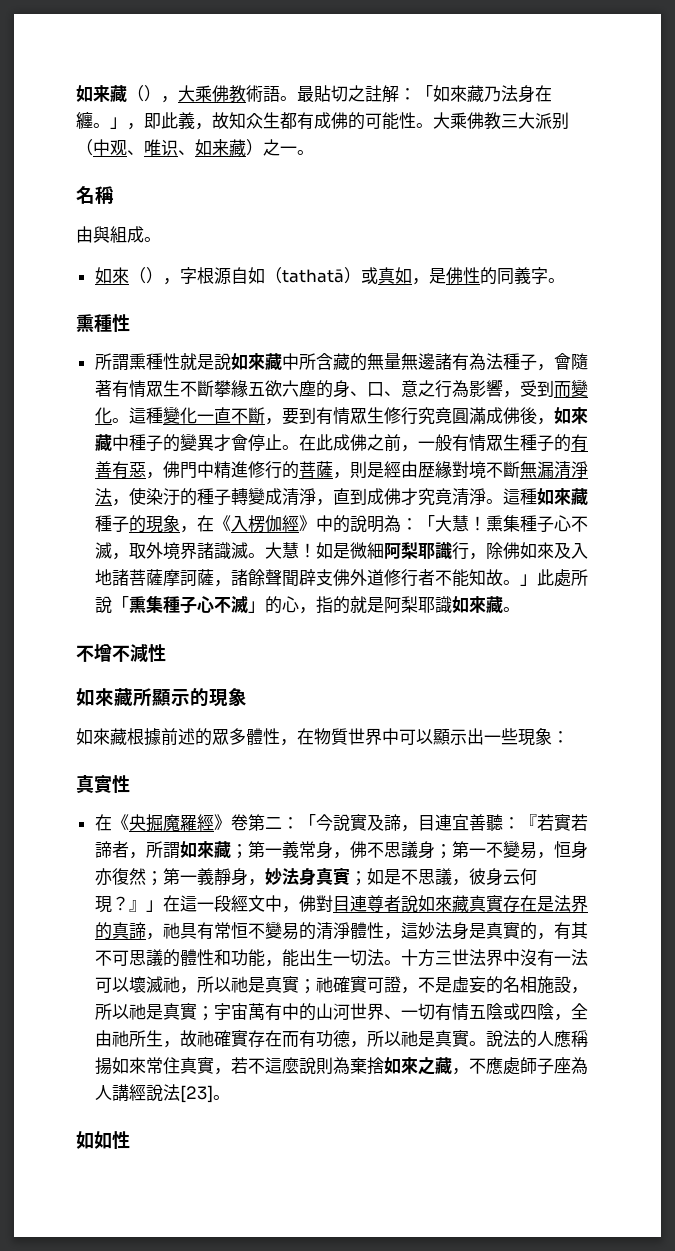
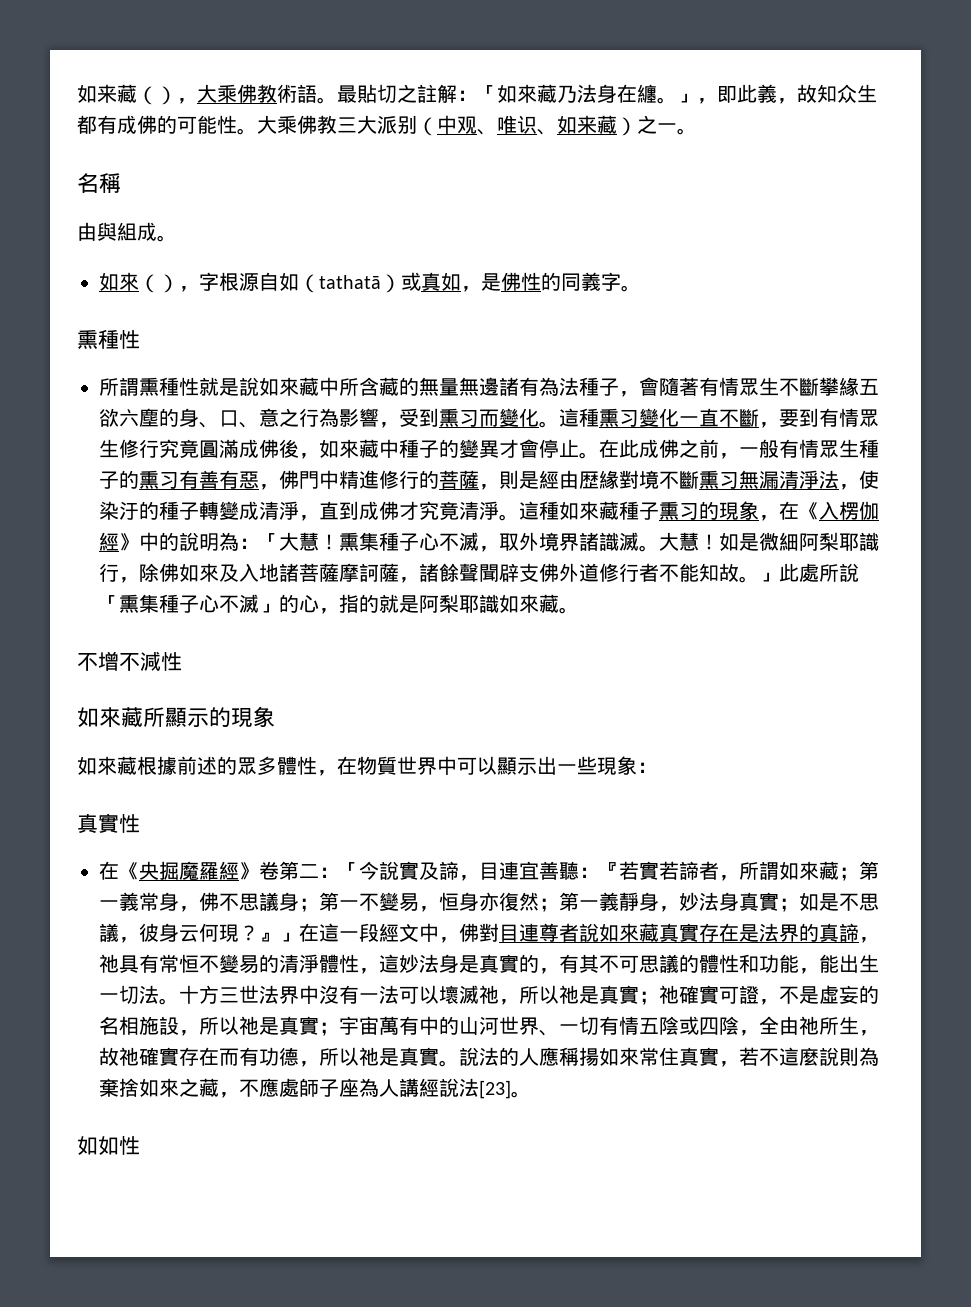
(554, 388) none -> [439,408,479,427] 熏习
(163, 415) none -> [599,408,639,427] 熏习
(571, 443) none -> [139,470,179,489] 熏习
(520, 469) none -> [699,470,739,489] 熏习
(129, 524) none -> [659,501,699,520] 熏习

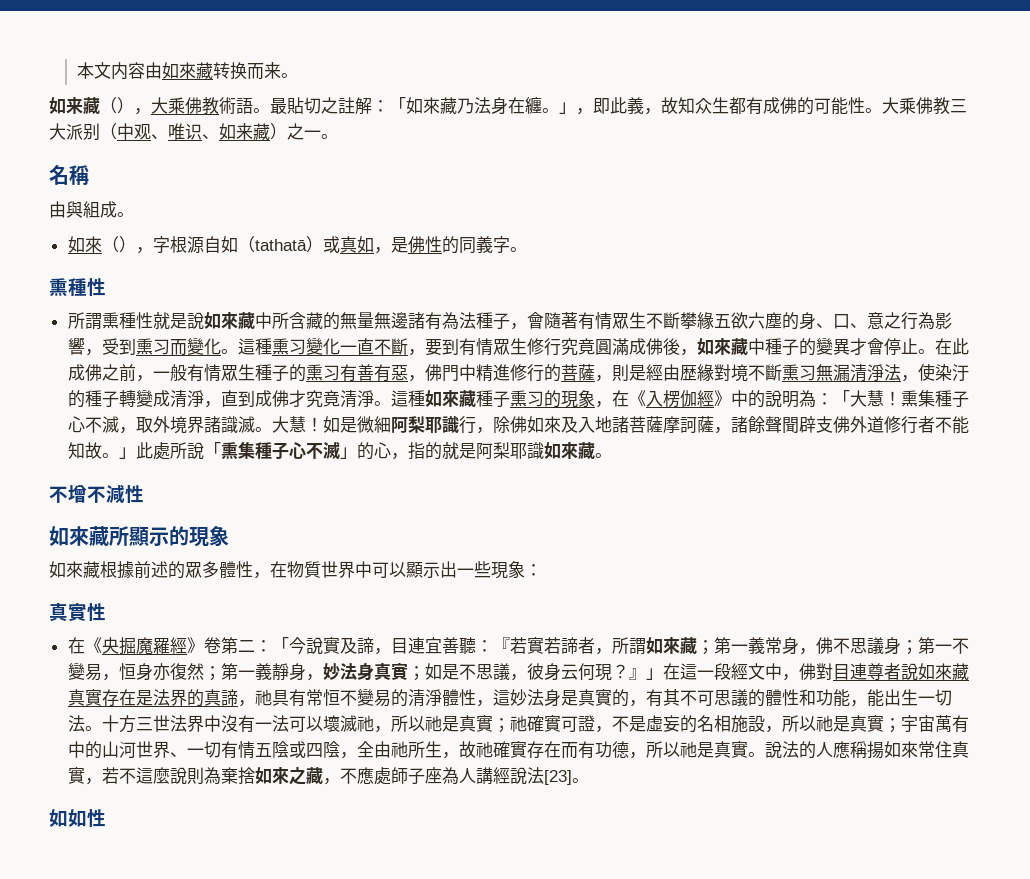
(77, 93) none -> [76,62,298,80] 本文内容由如來藏转换而来。 //

